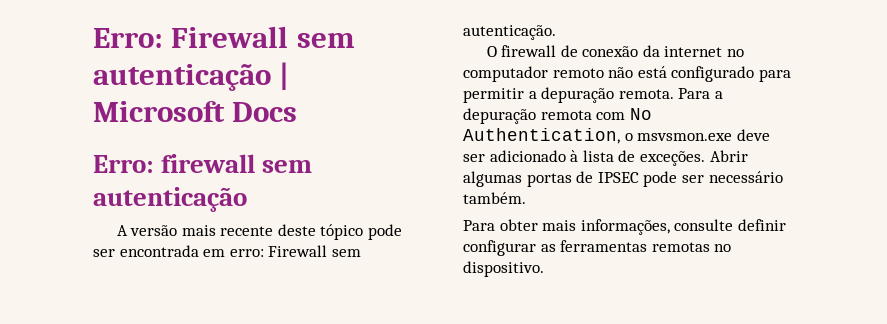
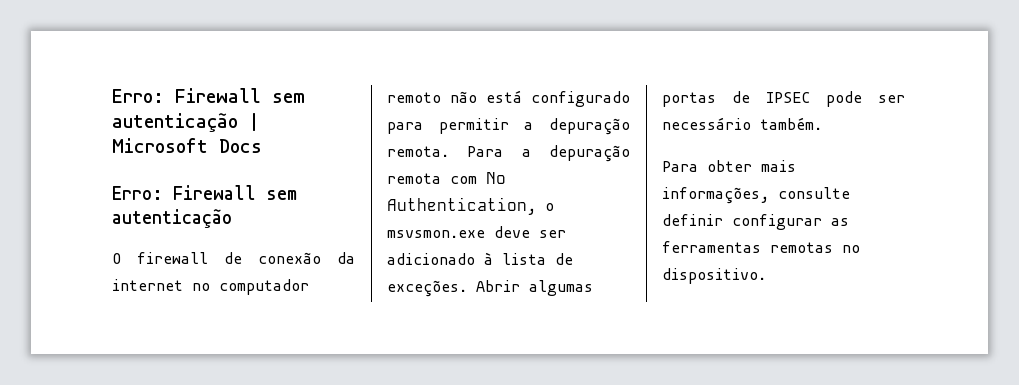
[161,154,313,173] [93,187,247,212] [116,224,403,240] [93,245,361,257] [463,25,556,40] firewall sem autenticação // A versão mais recente deste tópico pode ser encontrada em erro: Firewall sem autenticação. -> [173,185,297,200] [112,209,232,228] Firewall sem autenticação

